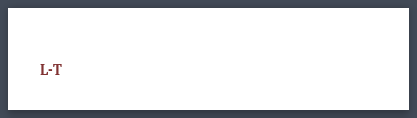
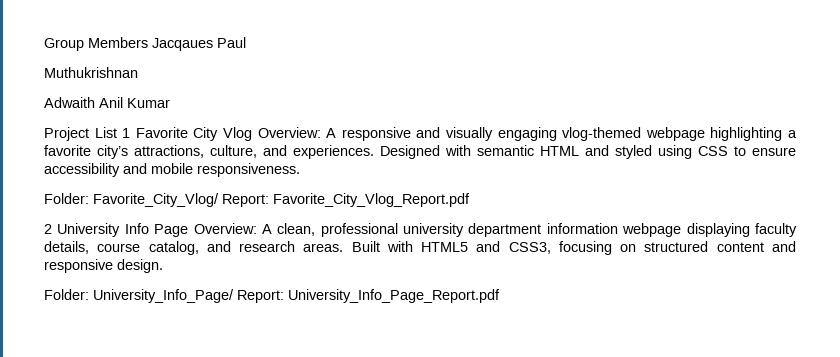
[40,64,62,75] L-T -> [44,37,246,51] [44,67,138,78] [44,97,170,108] [44,127,798,141] [44,145,796,159] [44,163,300,177] [44,193,470,207] [44,223,797,237] [44,241,796,255] [44,259,163,273] [44,289,500,303] Group Members Jacqaues Paul // Muthukrishnan // Adwaith Anil Kumar // Project List 1 Favorite City Vlog Overview: A responsive and visually engaging vlog-themed webpage highlighting a favorite city’s attractions, culture, and experiences. Designed with semantic HTML and styled using CSS to ensure accessibility and mobile responsiveness. // Folder: Favorite_City_Vlog/ Report: Favorite_City_Vlog_Report.pdf // 2 University Info Page Overview: A clean, professional university department information webpage displaying faculty details, course catalog, and research areas. Built with HTML5 and CSS3, focusing on structured content and responsive design. // Folder: University_Info_Page/ Report: University_Info_Page_Report.pdf

